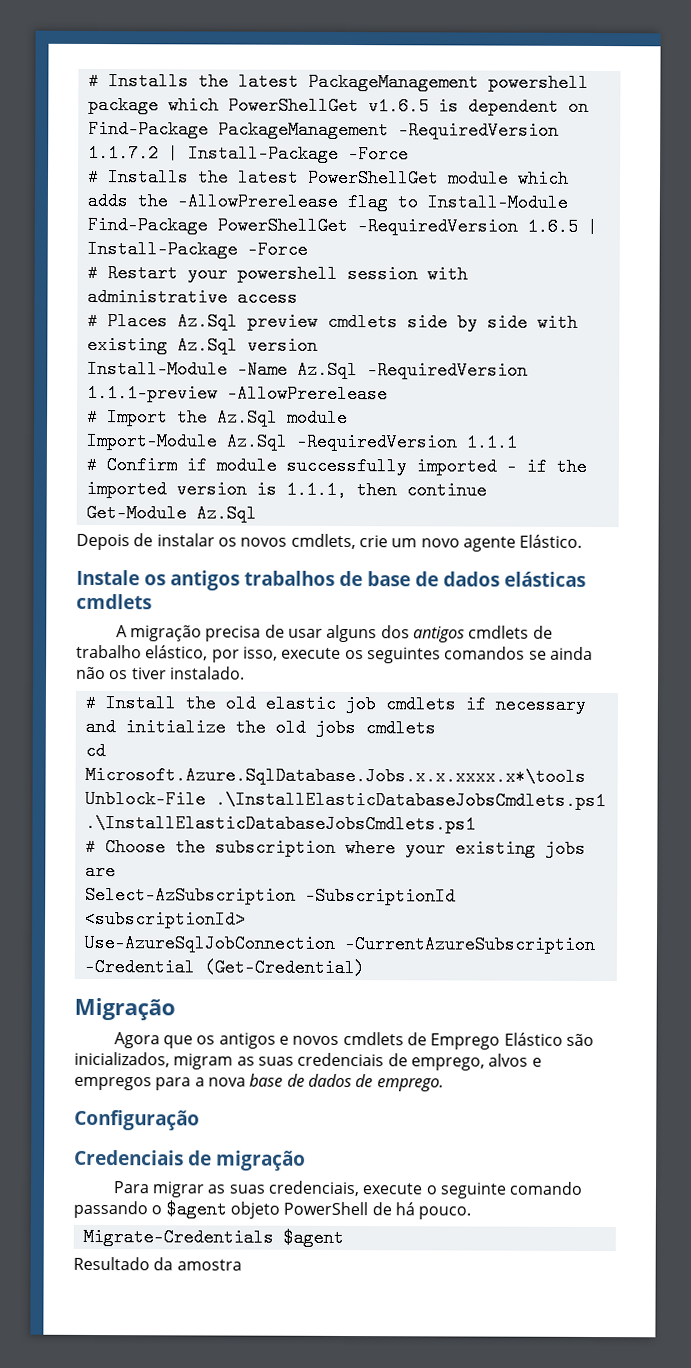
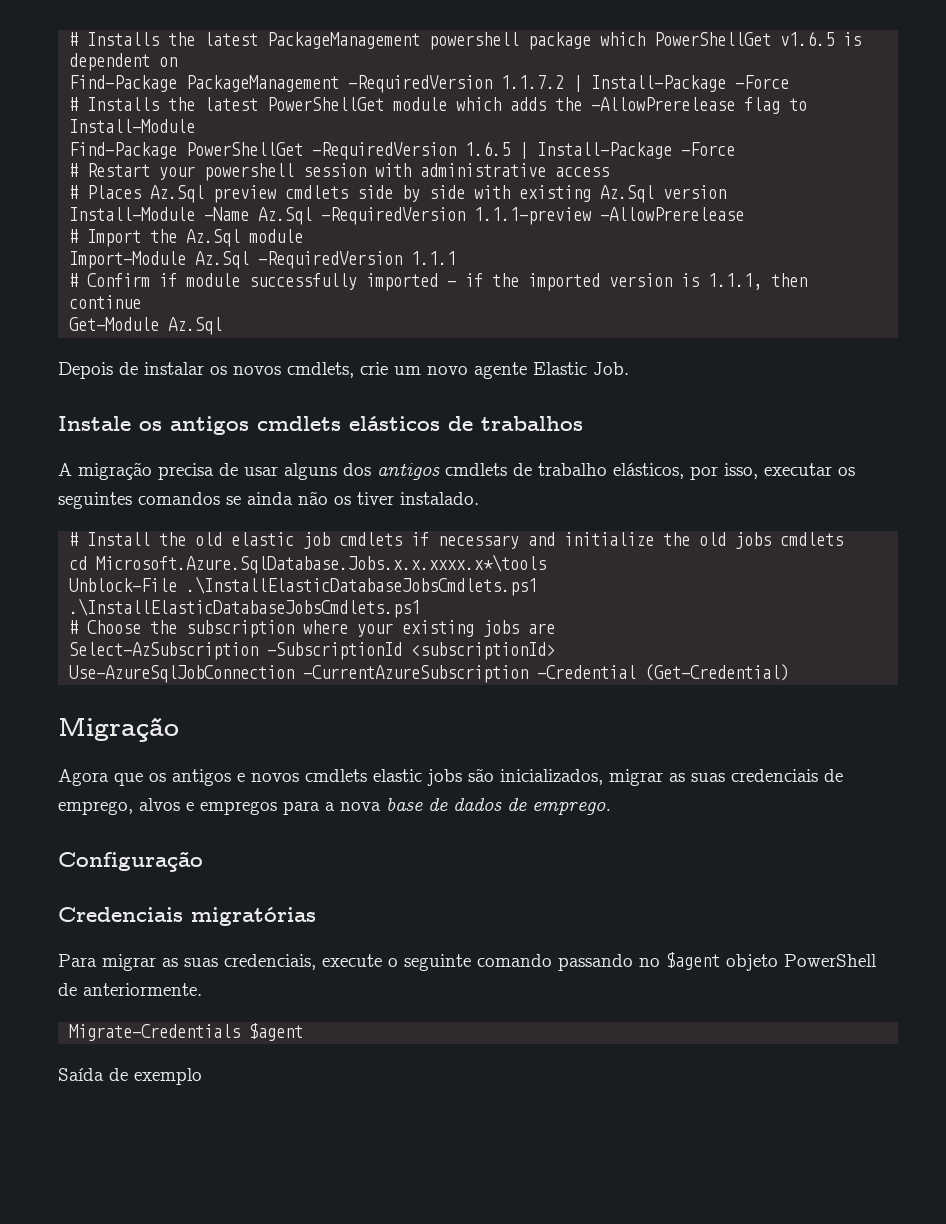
[519,534,583,548] Elástico. -> [533,362,629,375] Elastic Job.
[244,570,586,587] [76,593,152,610] trabalhos de base de dados elásticas cmdlets -> [257,416,583,431] cmdlets elásticos de trabalhos
[145,645,209,661] elástico, -> [613,463,684,479] elásticos,
[281,647,342,659] execute -> [764,463,832,476] executar
[407,1032,563,1050] de Emprego Elástico -> [373,769,462,786] elastic jobs
[173,1053,234,1070] migram -> [609,769,663,786] migrar
[188,1150,306,1171] de migração -> [191,907,316,926] migratórias
[151,1205,163,1215] o -> [639,958,660,967] no
[394,1202,472,1220] há pouco. -> [83,983,202,996] anteriormente.
[73,1256,242,1271] Resultado da amostra -> [58,1068,202,1085] Saída de exemplo

